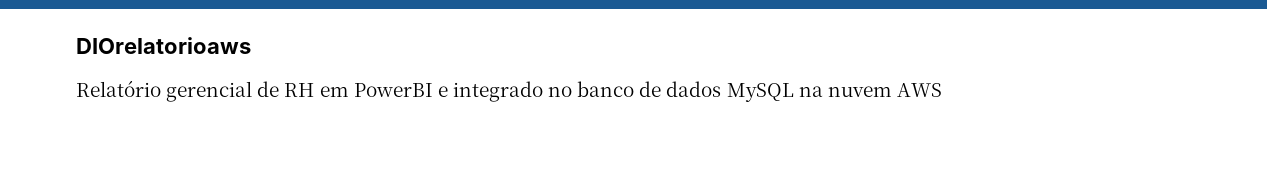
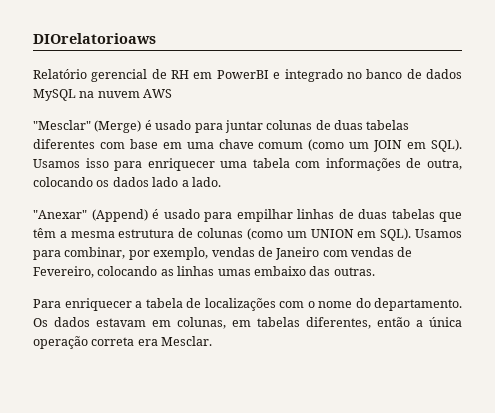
(942, 90) none -> [33,120,410,133] [33,139,463,152] [33,158,462,171] [33,177,221,187] [33,209,462,222] [33,228,462,241] [33,247,413,260] [33,266,375,278] [33,298,462,311] [33,317,462,329] [33,336,213,349] // "Mesclar" (Merge) é usado para juntar colunas de duas tabelas diferentes com base em uma chave comum (como um JOIN em SQL). Usamos isso para enriquecer uma tabela com informações de outra, colocando os dados lado a lado. // "Anexar" (Append) é usado para empilhar linhas de duas tabelas que têm a mesma estrutura de colunas (como um UNION em SQL). Usamos para combinar, por exemplo, vendas de Janeiro com vendas de Fevereiro, colocando as linhas umas embaixo das outras. // Para enriquecer a tabela de localizações com o nome do departamento. Os dados estavam em colunas, em tabelas diferentes, então a única operação correta era Mesclar.

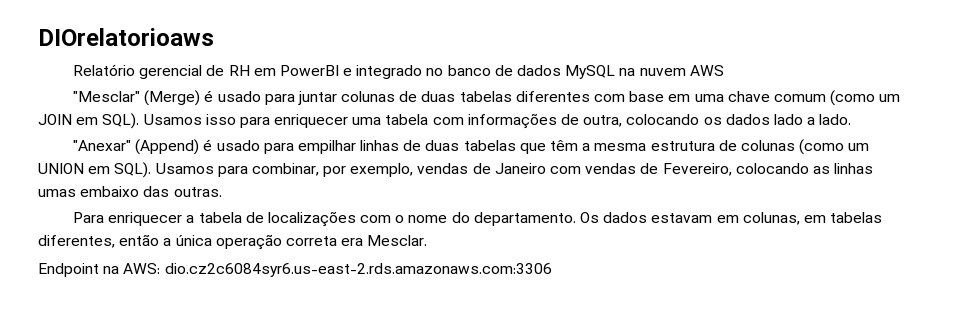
(213, 341) none -> [38,263,552,277] // Endpoint na AWS: dio.cz2c6084syr6.us-east-2.rds.amazonaws.com:3306

